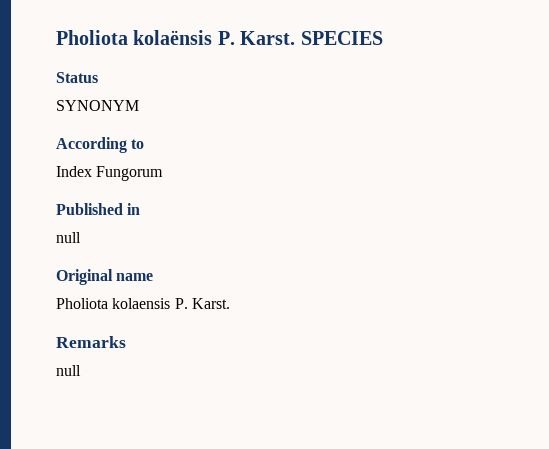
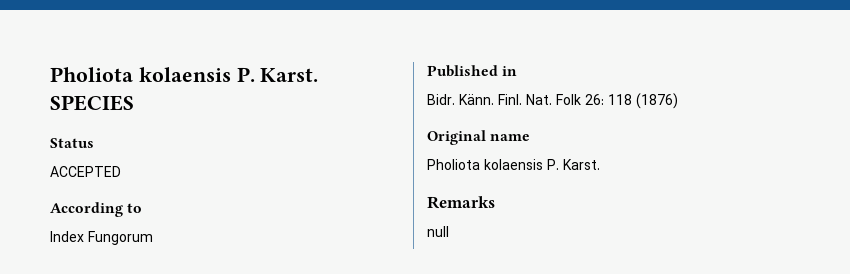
[56,30,213,45] Pholiota kolaënsis -> [50,67,231,82] Pholiota kolaensis
[56,100,139,111] SYNONYM -> [50,166,121,177] ACCEPTED
[56,232,81,243] null -> [427,93,678,109] Bidr. Känn. Finl. Nat. Folk 26: 118 (1876)

